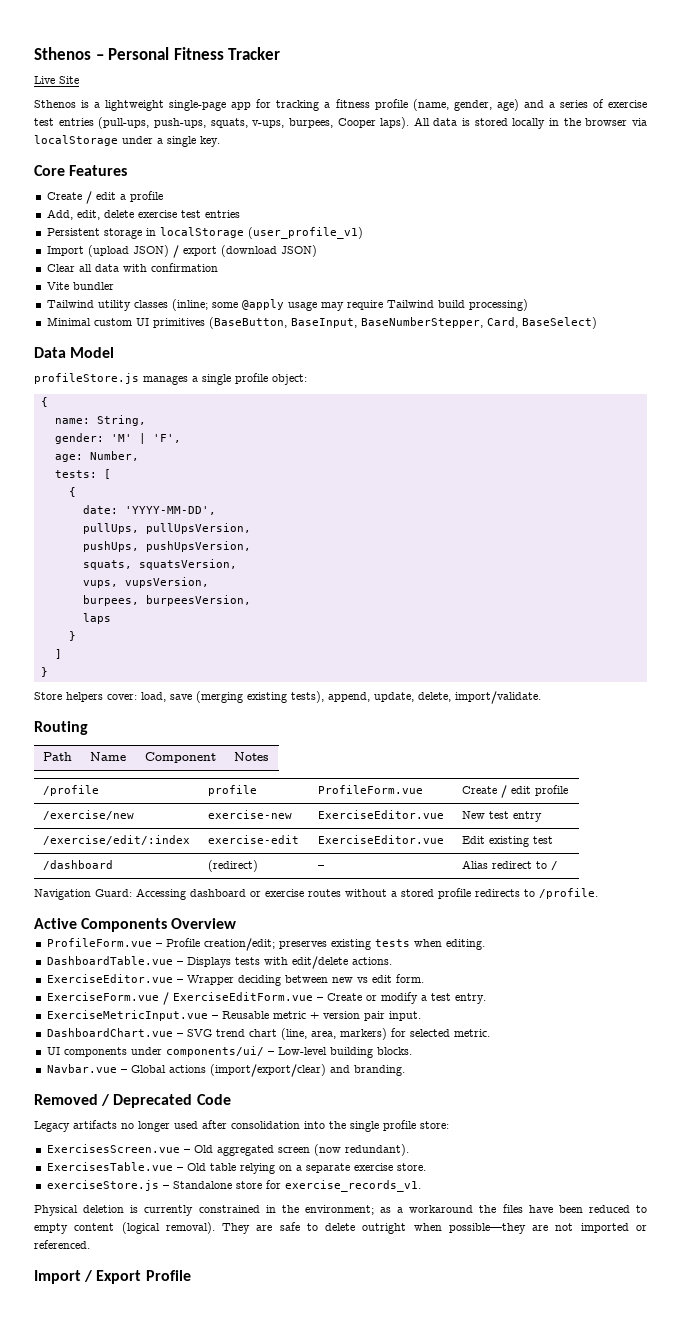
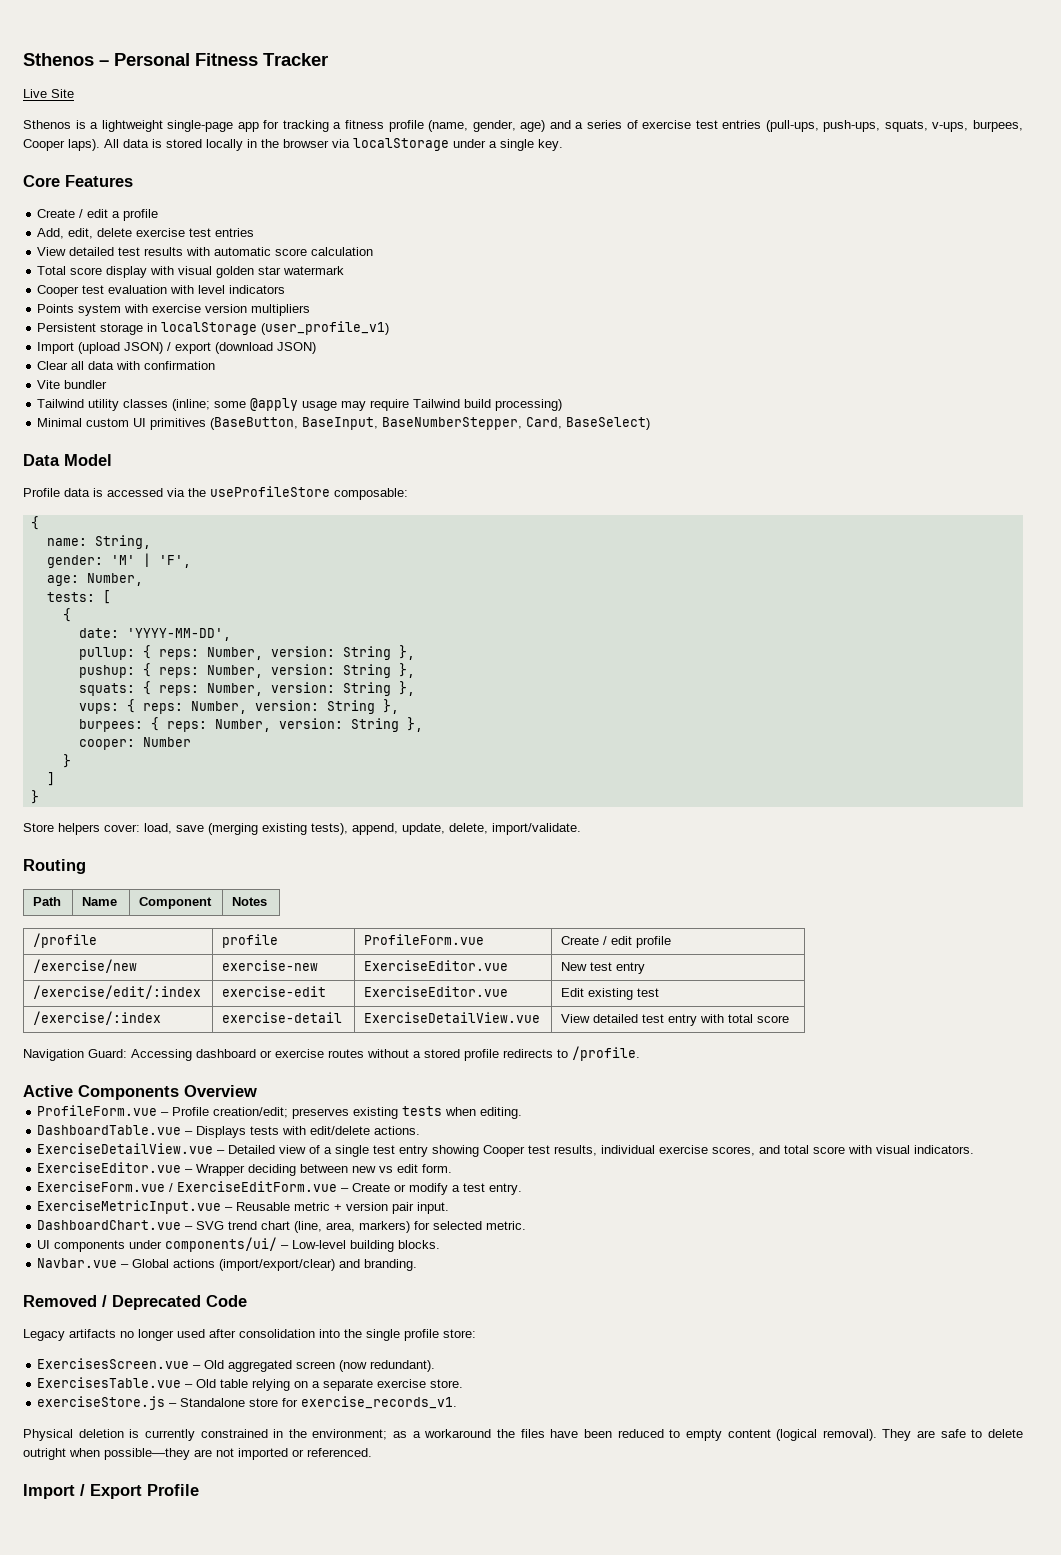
(240, 214) none -> [37,247,374,256] [37,266,345,278] [37,285,286,297] [37,304,311,316] // View detailed test results with automatic score calculation // Total score display with visual golden star watermark // Cooper test evaluation with level indicators // Points system with exercise version multipliers
[34,373,307,385] profileStore.js manages a single profile object: -> [23,486,408,500] Profile data is accessed via the useProfileStore composable:
[82,523,251,534] [82,541,251,552] [82,559,237,570] [82,577,209,588] [82,595,251,606] [82,613,111,624] pullUps, pullUpsVersion, // pushUps, pushUpsVersion, // squats, squatsVersion, // vups, vupsVersion, // burpees, burpeesVersion, // laps -> [78,645,415,660] [78,663,415,678] [78,681,415,696] [78,699,399,714] [78,717,423,732] [78,737,191,750] pullup: { reps: Number, version: String }, // pushup: { reps: Number, version: String }, // squats: { reps: Number, version: String }, // vups: { reps: Number, version: String }, // burpees: { reps: Number, version: String }, // cooper: Number
[42,860,113,870] [207,860,258,872] [317,865,324,869] [461,860,558,870] /dashboard | (redirect) | – | Alias redirect to / -> [33,1011,162,1025] [222,1012,343,1023] [364,1012,541,1023] [561,1014,790,1026] /exercise/:index | exercise-detail | ExerciseDetailView.vue | View detailed test entry with total score
(392, 961) none -> [37,1143,975,1157] // ExerciseDetailView.vue – Detailed view of a single test entry showing Cooper test results, individual exercise scores, and total score with visual indicators.

